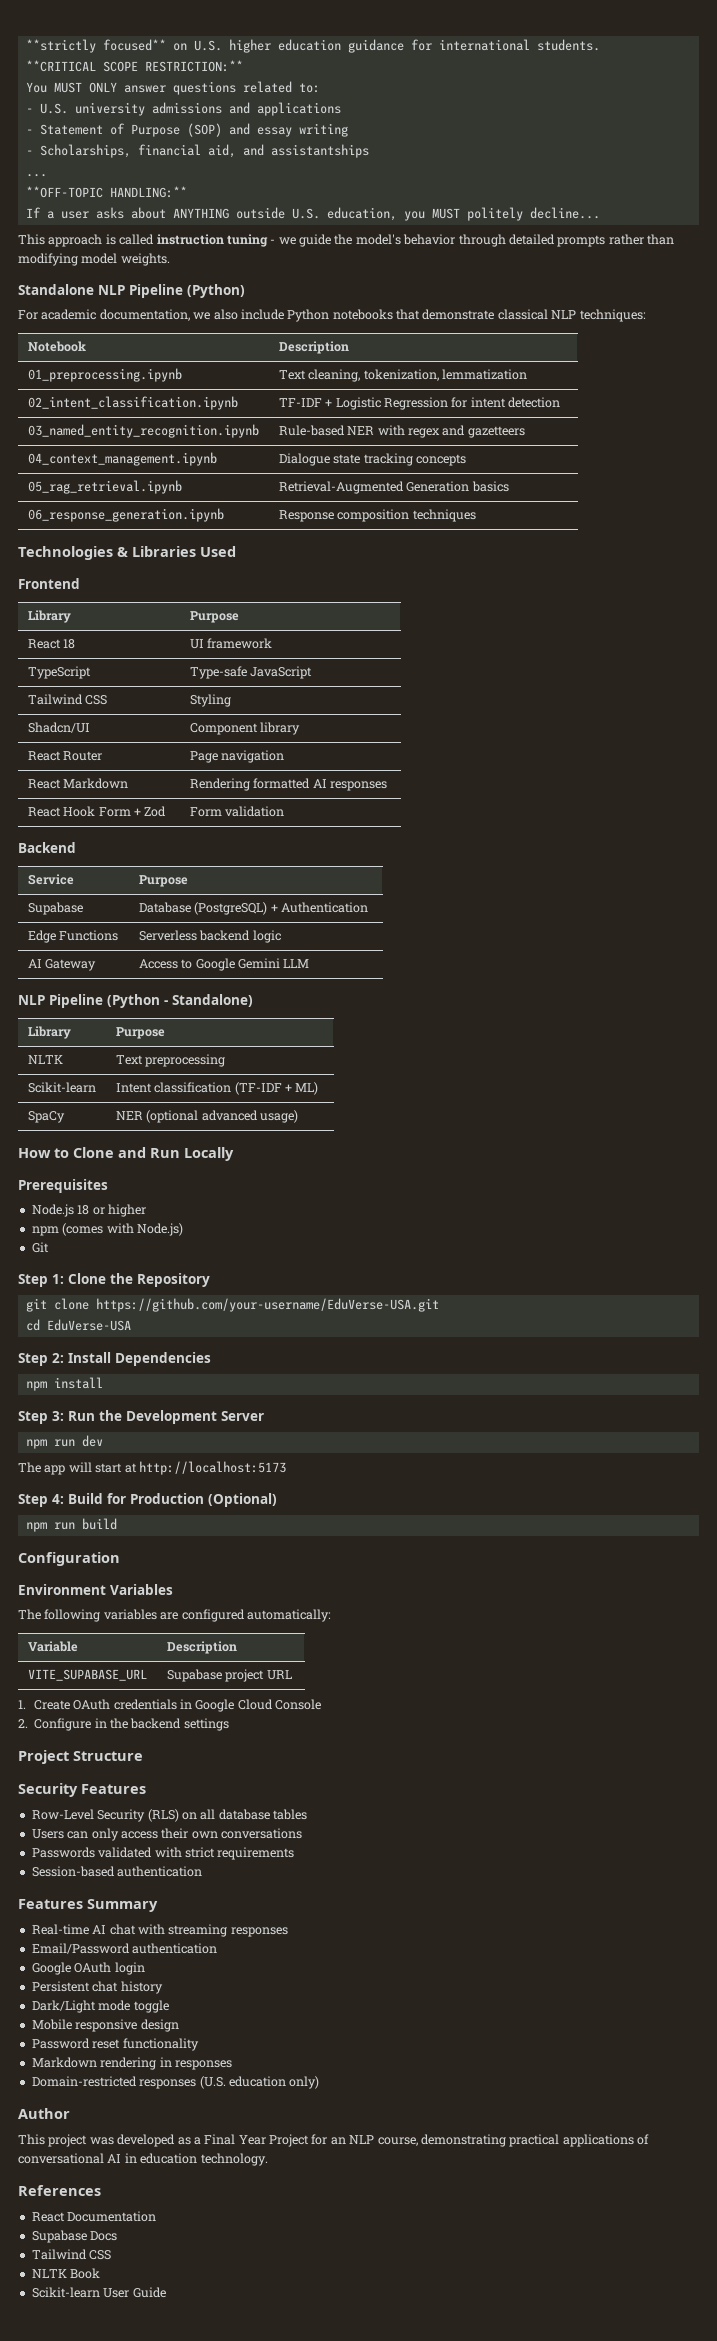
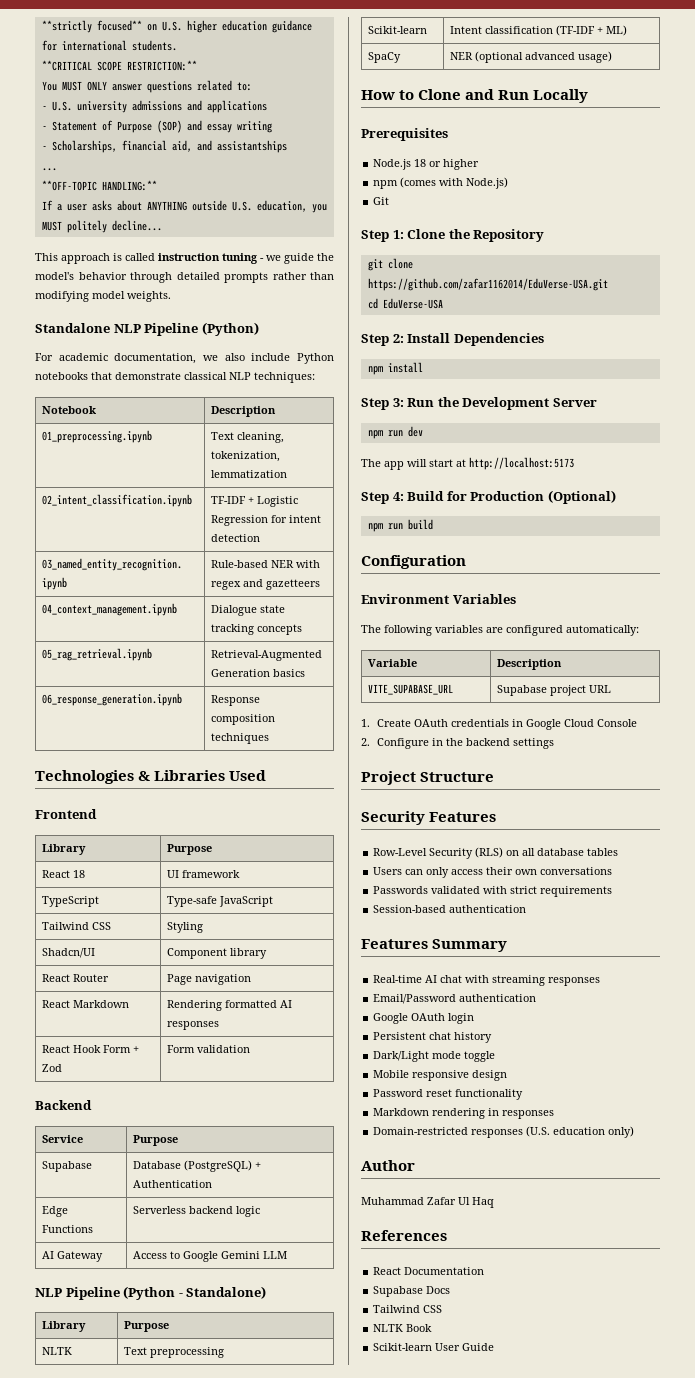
[95,1298,439,1312] https://github.com/your-username/EduVerse-USA.git -> [367,278,608,291] https://github.com/zafar1162014/EduVerse-USA.git
[18,2134,649,2147] [18,2153,268,2166] This project was developed as a Final Year Project for an NLP course, demonstrating practical applications of conversational AI in education technology. -> [361,1197,494,1208] Muhammad Zafar Ul Haq

